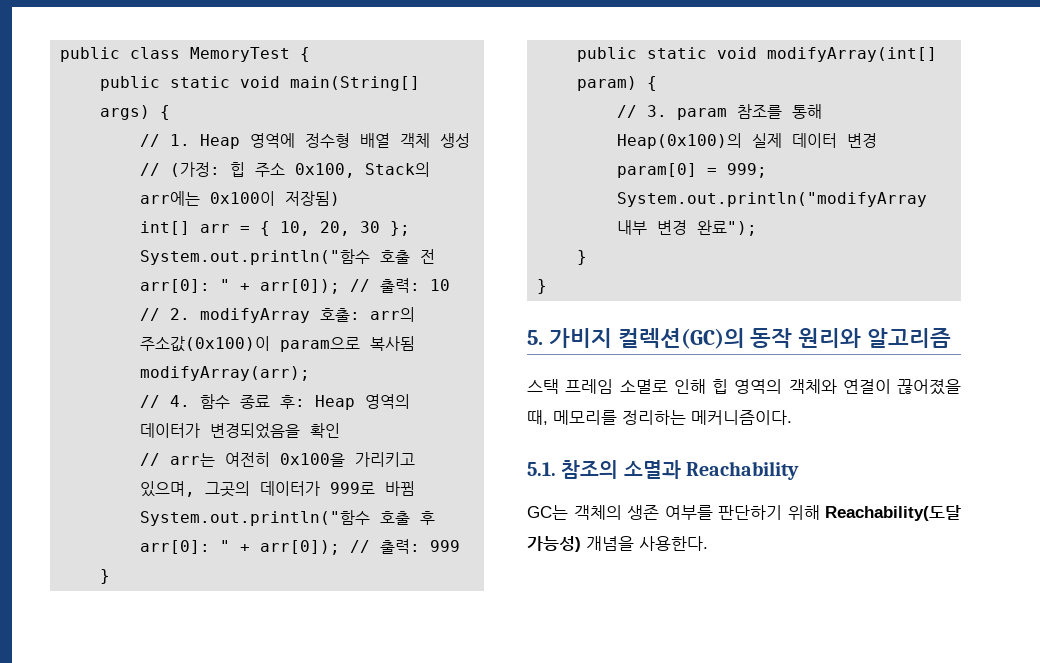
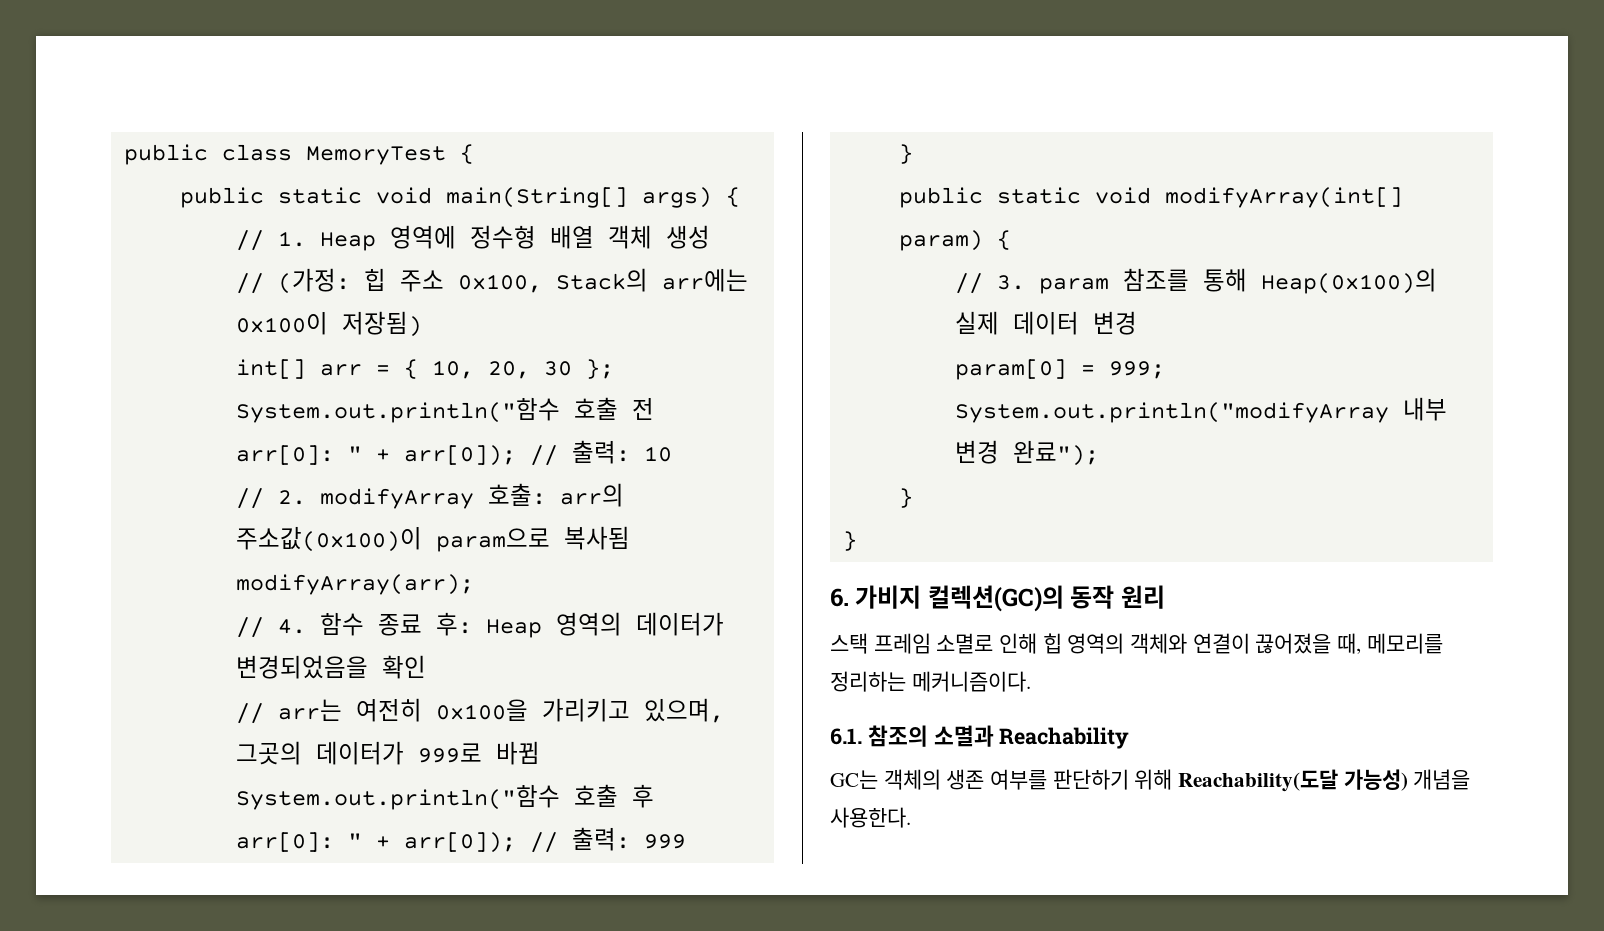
[527,330,543,345] 5. -> [830,588,849,607] 6.
[798,328,952,348] 원리와 알고리즘 -> [1120,585,1165,609] 원리
[527,462,556,476] 5.1. -> [830,728,862,745] 6.1.

